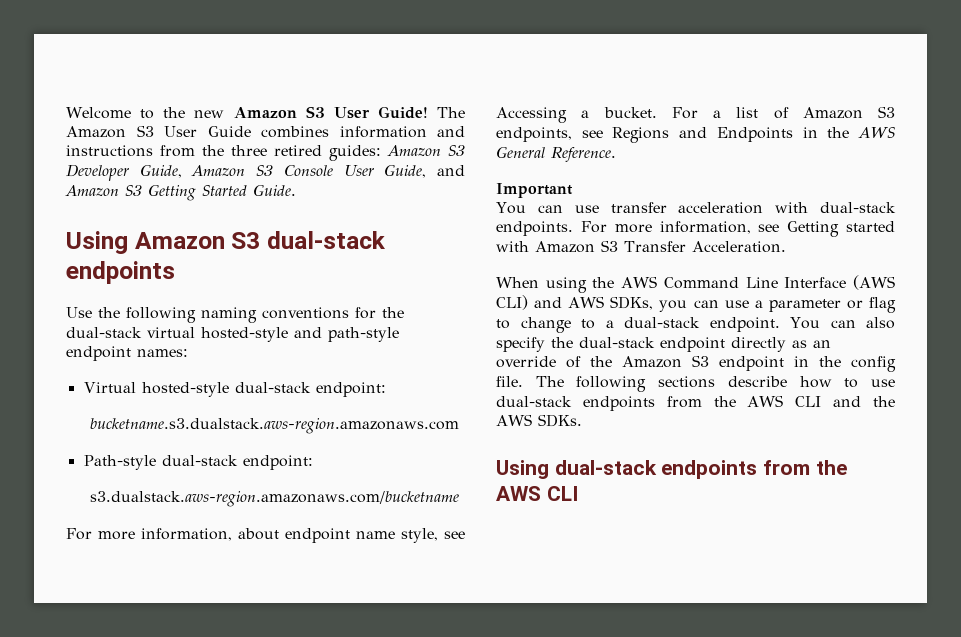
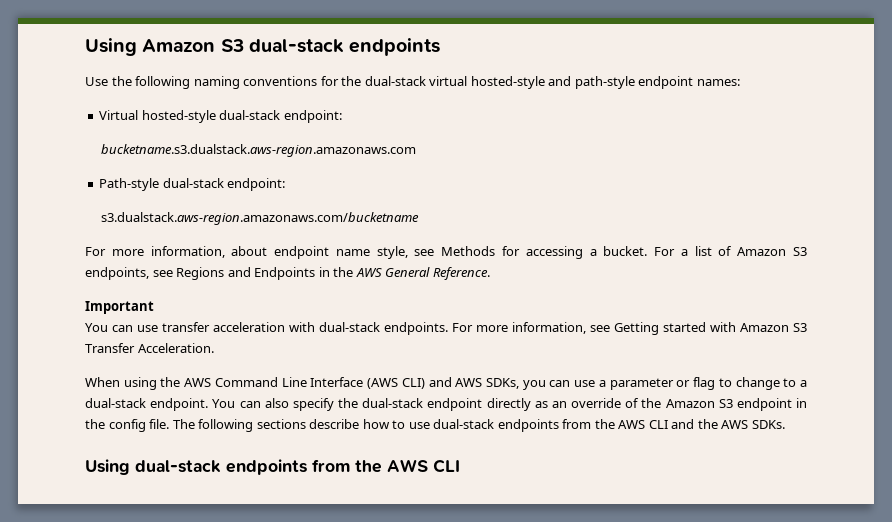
[66,106,465,119] [66,125,465,138] [66,145,465,161] [66,164,466,181] [65,184,296,201] Welcome to the new Amazon S3 User Guide! The Amazon S3 User Guide combines information and instructions from the three retired guides: Amazon S3 Developer Guide, Amazon S3 Console User Guide, and Amazon S3 Getting Started Guide. // -> (85, 47) none
[496,107,567,123] Accessing -> [441,246,583,259] Methods for accessing

